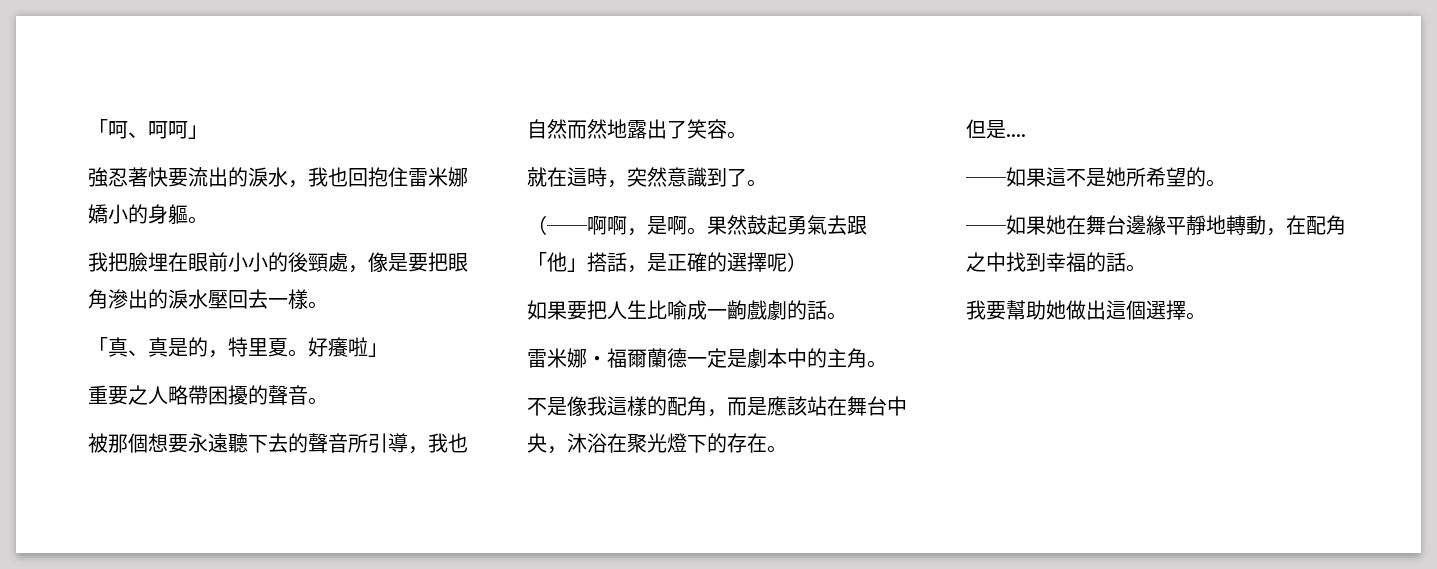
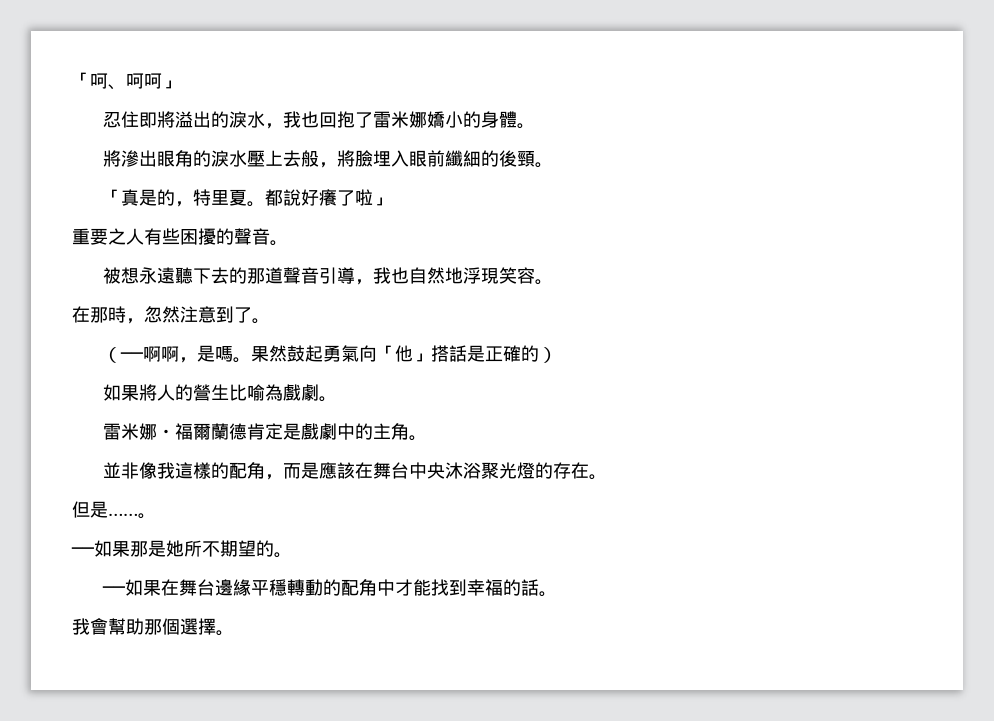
[88,167,208,187] 強忍著快要流 -> [103,111,194,128] 忍住即將溢
[388,167,408,187] 住 -> [355,112,374,128] 了
[168,204,208,224] [88,252,468,273] [88,289,308,309] 軀。 // 我把臉埋在眼前小小的後頸處，像是要把眼角滲出的淚水壓回去一樣 -> [499,111,536,129] [103,150,536,168] 體。 // 將滲出眼角的淚水壓上去般，將臉埋入眼前纖細的後頸
[128,337,168,357] 、真 -> (140, 197) none
[308,337,348,357] 好癢 -> [265,189,356,206] 都說好癢了
[168,385,208,405] 略帶 -> [144,228,180,245] 有些
[108,433,188,453] 那個想要 -> [121,267,140,284] 想
[308,433,368,453] 聲音所 -> [247,267,320,284] 那道聲音
[567,119,687,139] 而然地露出了 -> [445,267,500,284] 地浮現
[527,167,707,188] 就在這時，突然意識 -> [72,306,216,324] 在那時，忽然注意
[667,215,687,235] 啊 -> [215,346,234,362] 嗎
[827,215,867,235] 去跟 -> [359,345,378,362] 向
[627,265,647,273] ， -> (468, 353) none
[727,252,787,272] 選擇呢 -> (540, 353) none
[567,300,827,320] 要把人生比喻成一齣戲劇的話 -> [139,384,320,401] 將人的營生比喻為戲劇
[687,348,787,368] 一定是劇本 -> [247,423,338,440] 肯定是戲劇
[527,397,567,416] 不是 -> [103,462,140,479] 並非
[807,396,827,416] 站 -> (356, 470) none
[547,433,707,454] ，沐浴在聚光燈下 -> [445,462,536,479] 沐浴聚光燈
[1006,134,1026,137] [966,167,1166,187] .... // ──如果這不是她所希 -> [108,513,156,519] [71,540,238,557] ……。 // ──如果那是她所不期
[1046,215,1066,235] 她 -> (162, 588) none
[1186,215,1346,236] [966,252,1006,272] 靜地轉動，在配角之中 -> [269,579,432,596] 穩轉動的配角中才能
[986,300,1126,320] 要幫助她做出這 -> [90,618,162,635] 會幫助那

